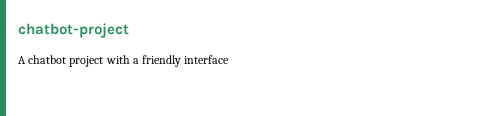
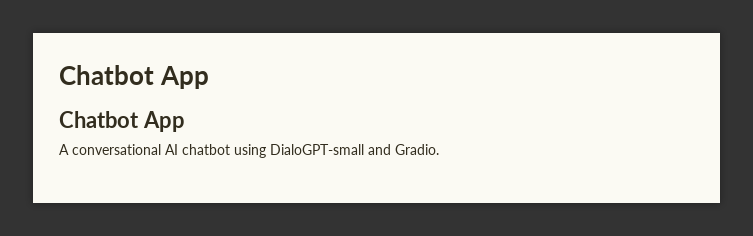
[18,23,129,38] [18,55,230,67] chatbot-project // A chatbot project with a friendly interface -> [59,65,209,89] [59,111,185,132] [59,144,439,158] Chatbot App // Chatbot App // A conversational AI chatbot using DialoGPT-small and Gradio.

